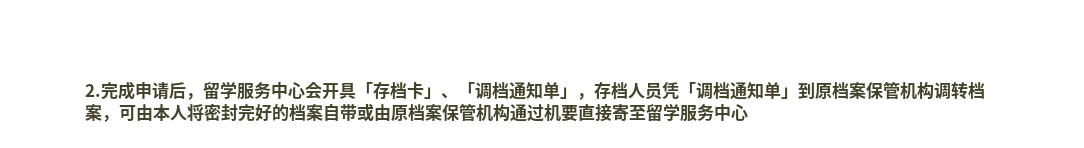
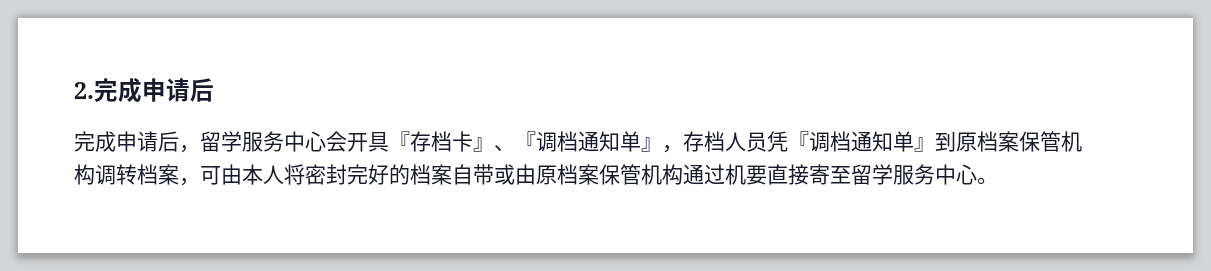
(186, 90) none -> [74,131,179,152] // 完成申请后
[356,81,577,100] 「存档卡」、「调档通知单」 -> [389,131,662,152] 『存档卡』、『调档通知单』
[679,82,798,100] 「调档通知单」 -> [788,131,935,152] 『调档通知单』
(748, 112) none -> [977,177,998,185] 。

